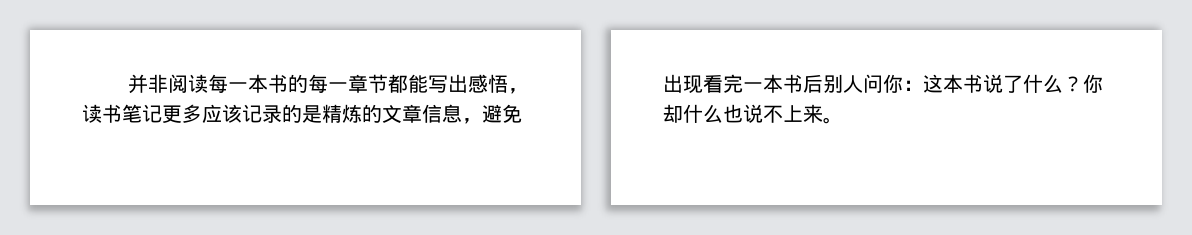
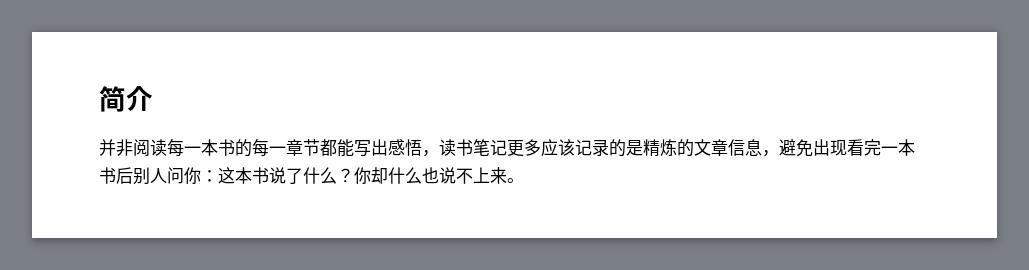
(127, 84) none -> [99,86,153,112] 简介 //

